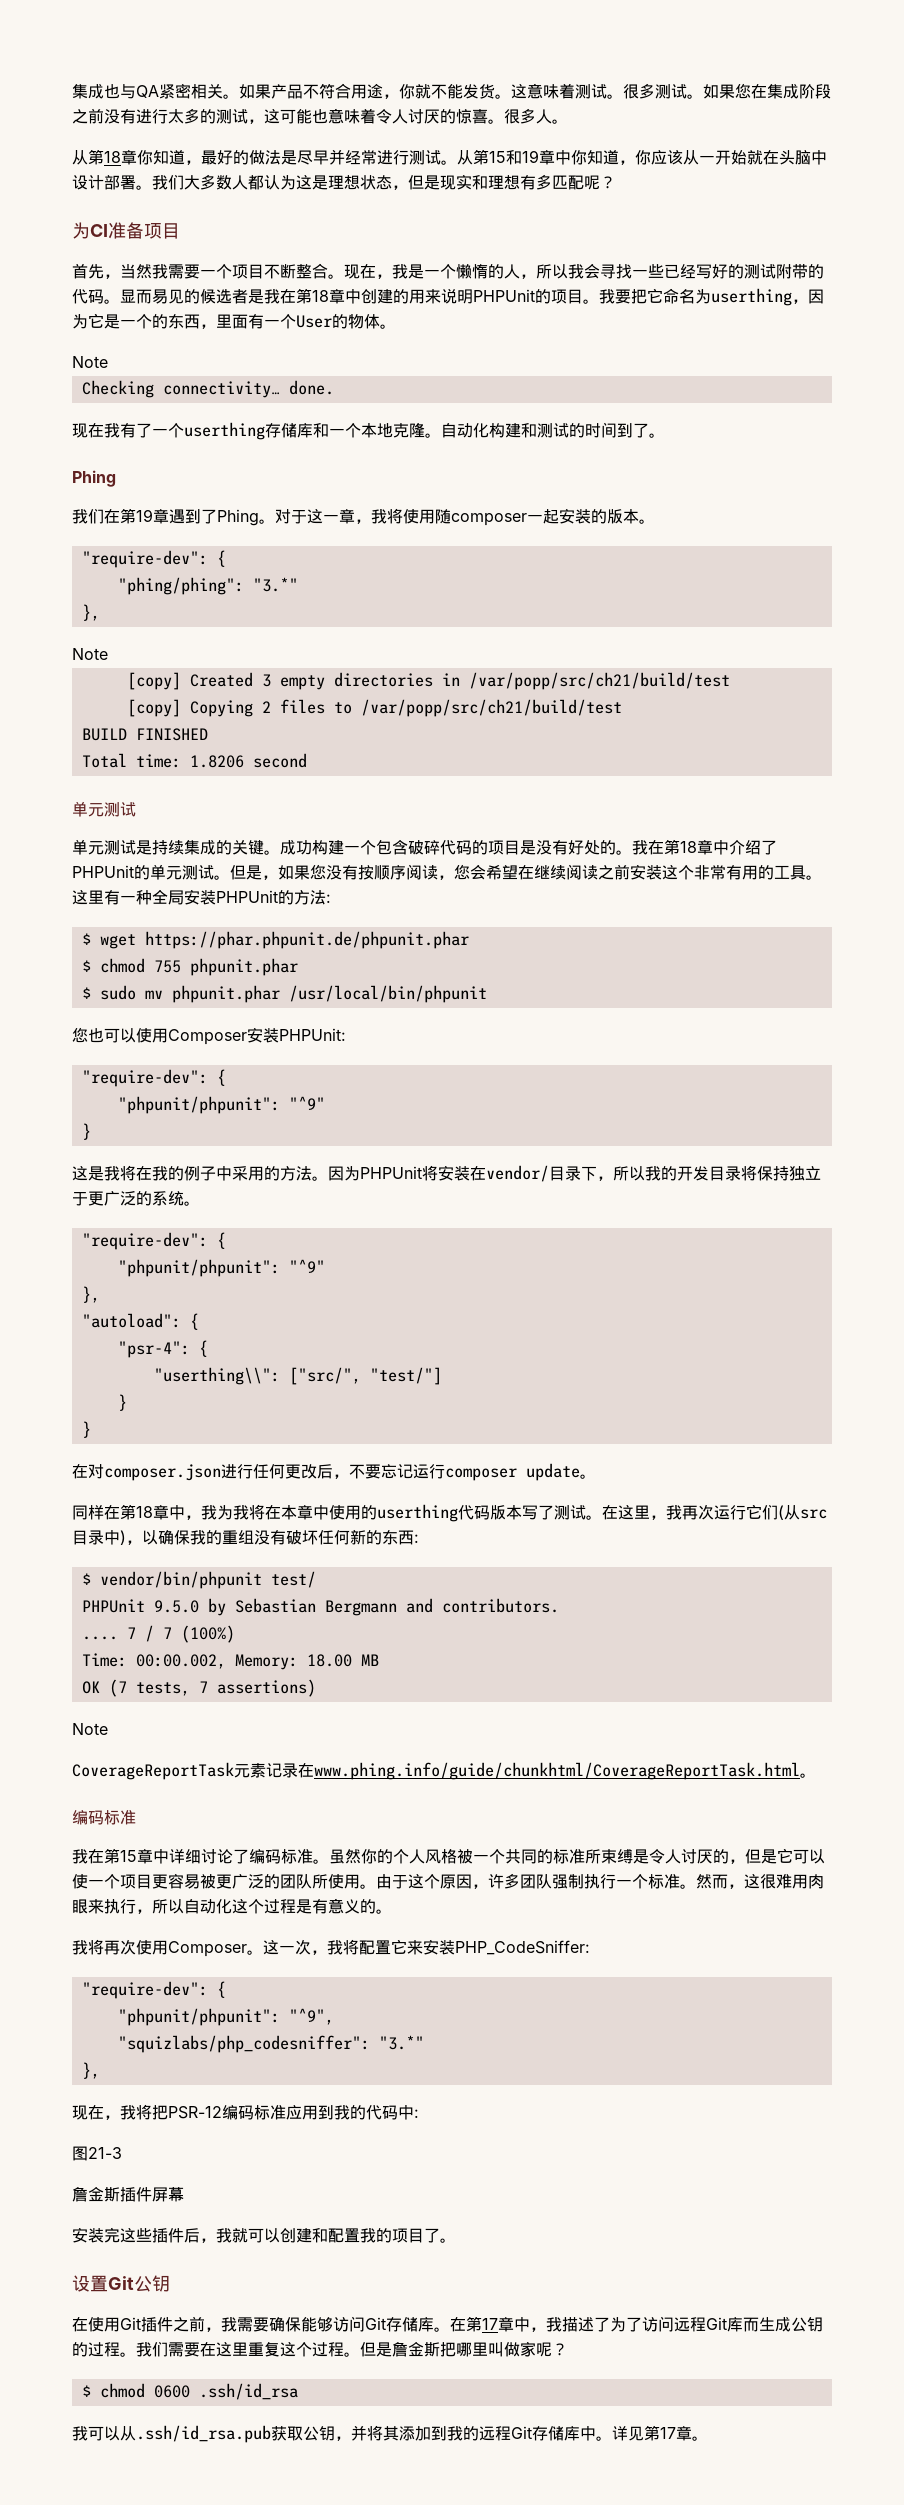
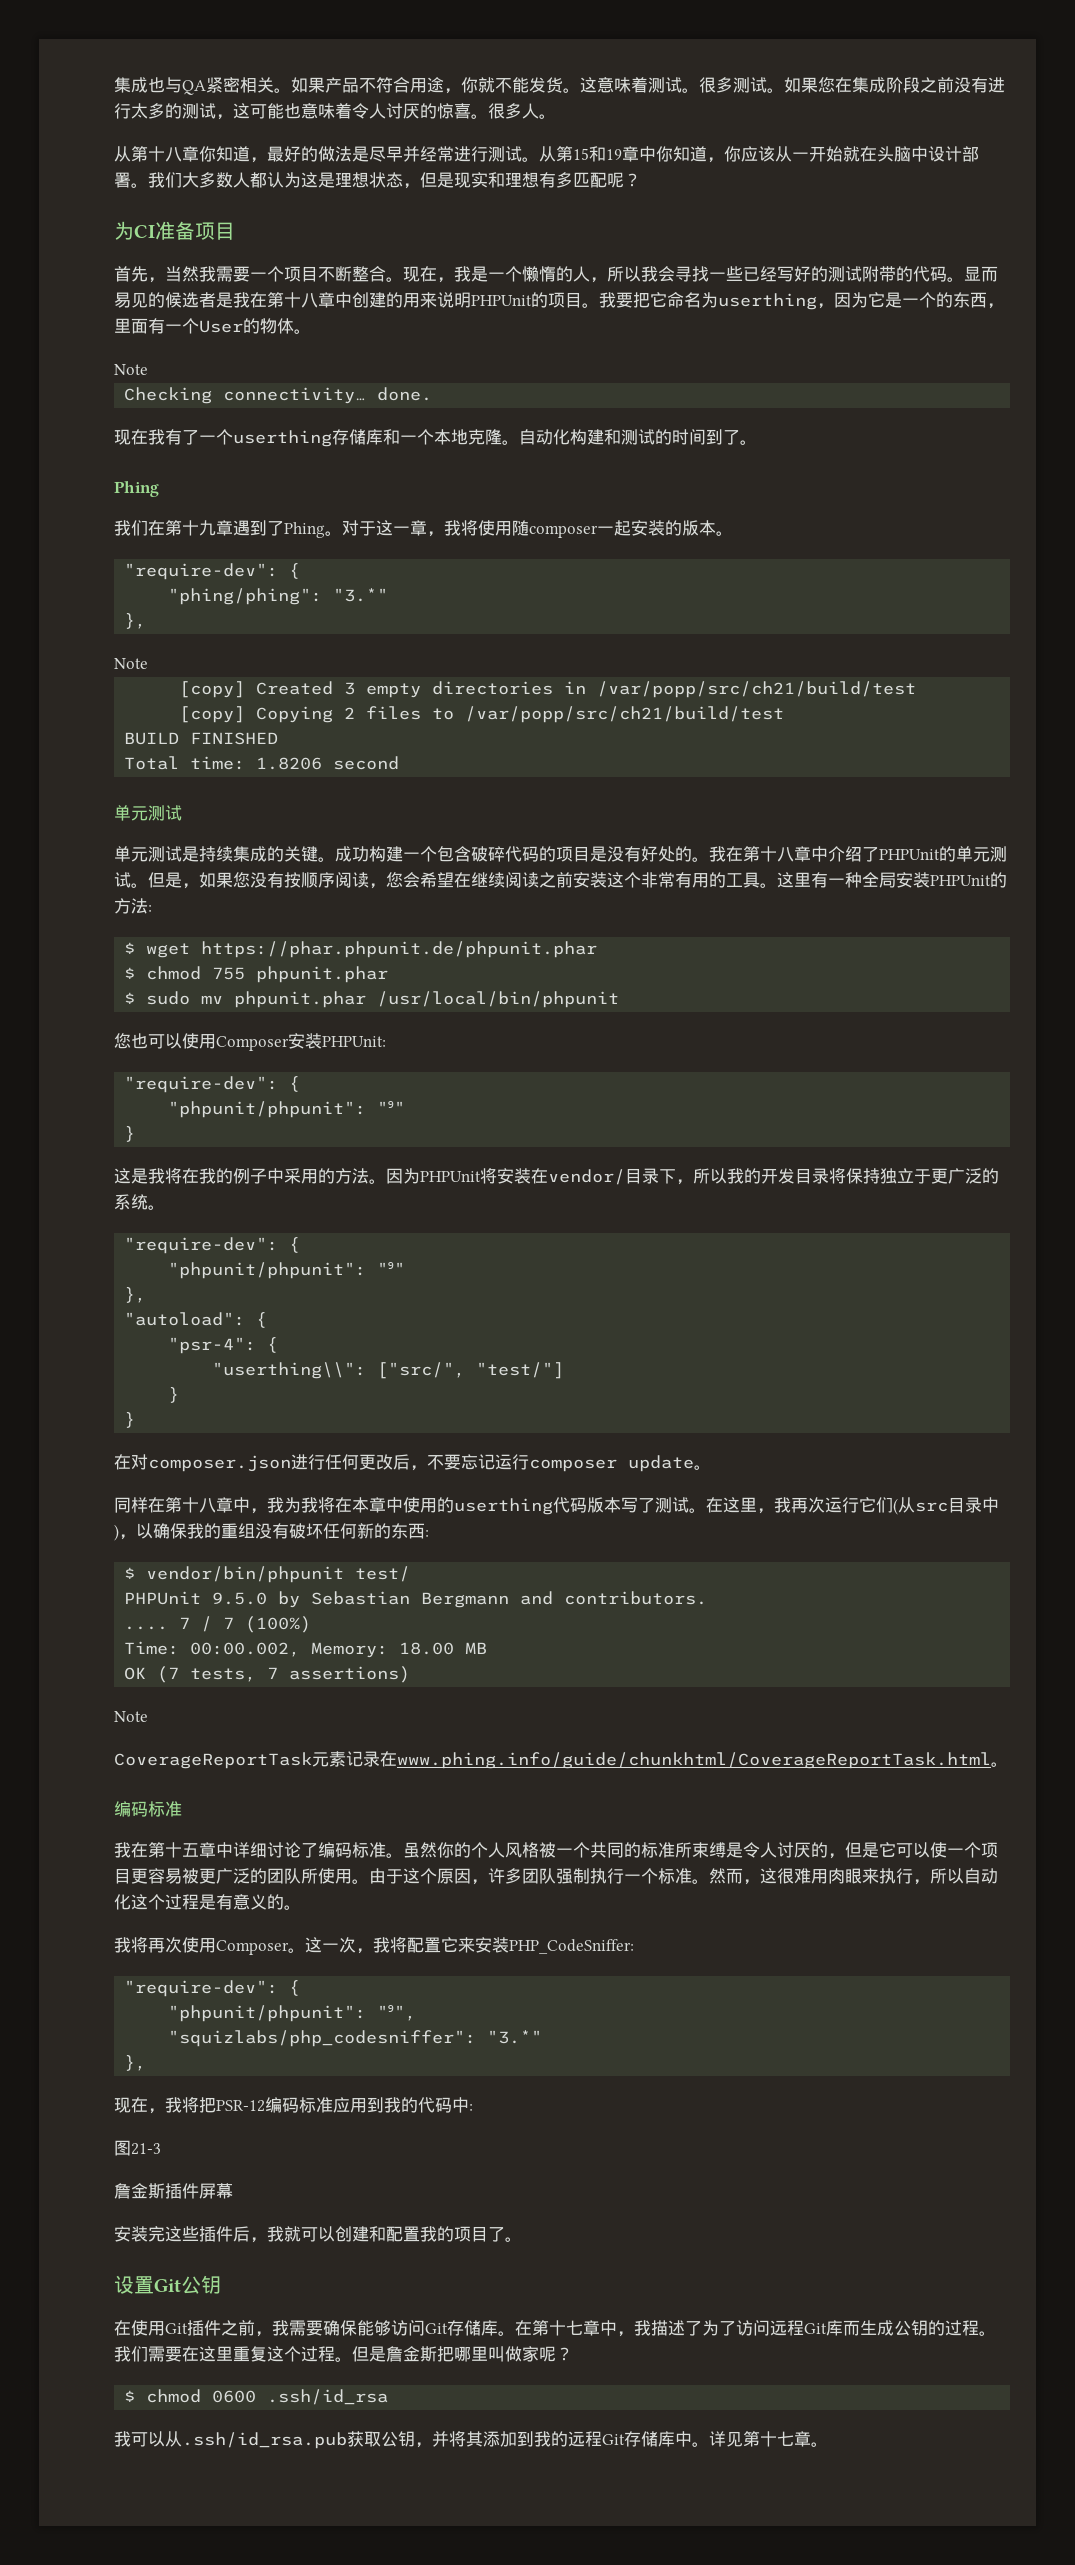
[104,151,121,163] 18 -> [148,146,182,162] 十八
[312,290,329,302] 18 -> [284,292,318,308] 十八
[136,509,153,522] 19 -> [182,520,216,536] 十九
[680,841,697,853] 18 -> [760,846,794,862] 十八
[288,1096,325,1110] "^9" -> [377,1101,406,1114] "⁹"
[288,1259,325,1273] "^9" -> [377,1262,406,1275] "⁹"
[136,1506,153,1518] 18 -> [182,1497,216,1513] 十八
[120,1850,137,1862] 15 -> [165,1842,199,1858] 十五
[288,2008,334,2025] "^9", -> [377,2005,417,2021] "⁹",
[482,2318,498,2330] 17 -> [549,2320,583,2336] 十七
[660,2427,676,2439] 17 -> [760,2431,794,2447] 十七

